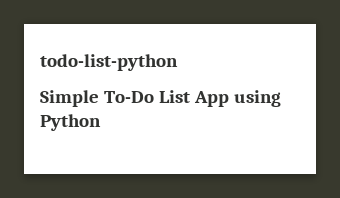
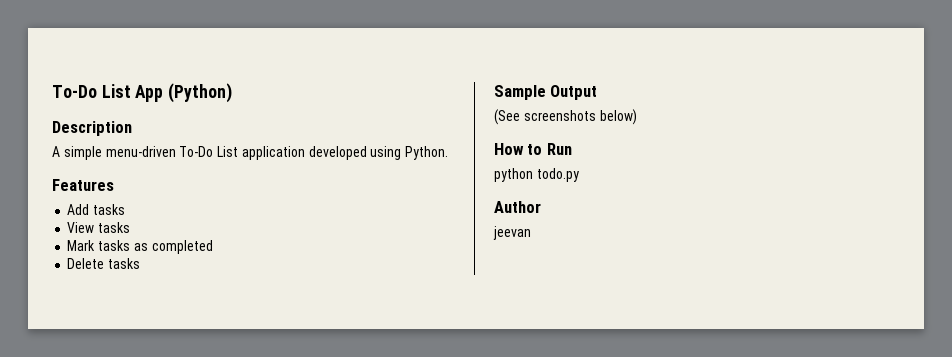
[40,54,178,71] [40,90,99,107] todo-list-python // Simple -> (52, 91) none
[233,90,281,107] [40,114,101,131] using Python -> [168,83,233,103] [52,121,132,136] [52,146,449,160] [52,179,114,191] [67,204,126,215] [67,222,131,233] [67,240,213,254] [67,258,141,269] [494,85,598,100] [494,109,637,125] [494,143,572,155] [494,168,579,182] [494,201,541,213] [493,226,531,240] (Python) // Description // A simple menu-driven To-Do List application developed using Python. // Features // Add tasks // View tasks // Mark tasks as completed // Delete tasks // Sample Output // (See screenshots below) // How to Run // python todo.py // Author // jeevan

